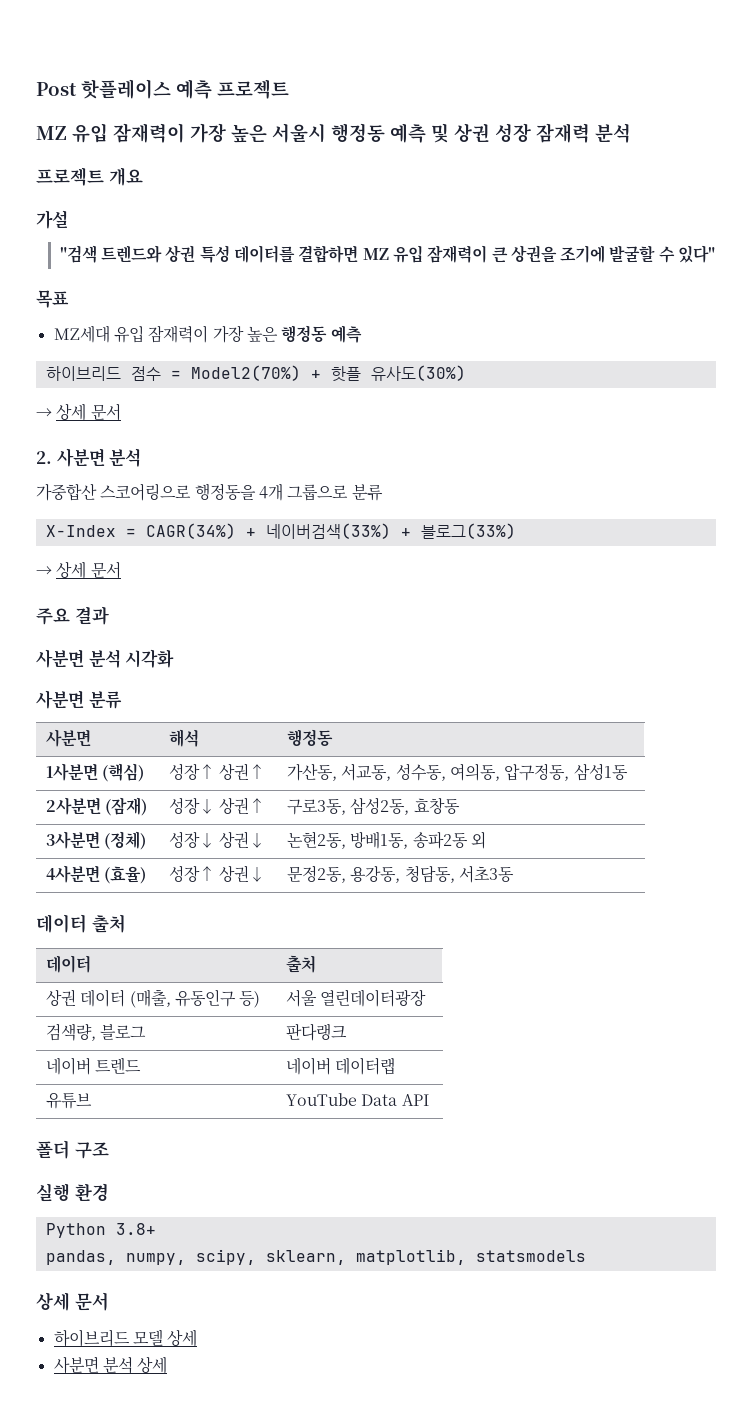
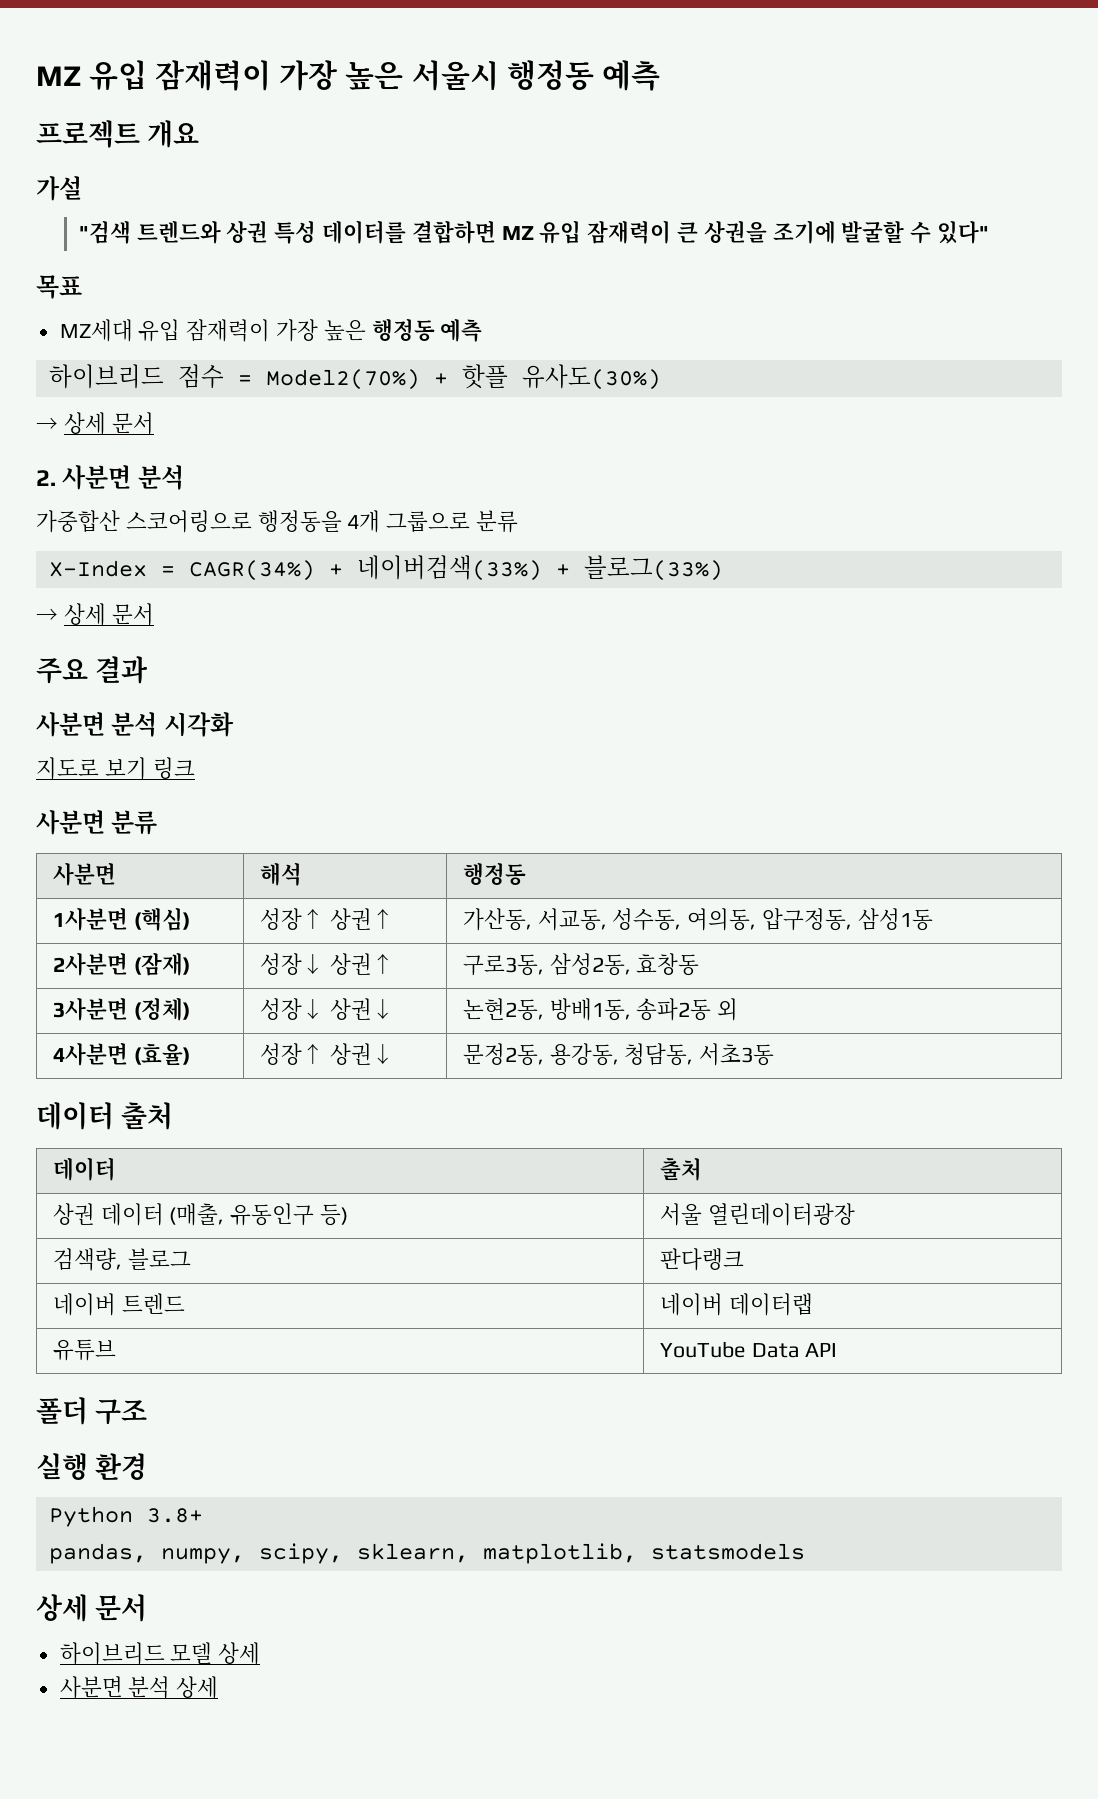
[36,79,289,99] Post 핫플레이스 예측 프로젝트 // -> (36, 76) none
[431,123,631,143] 및 상권 성장 잠재력 분석 -> (660, 75) none
(175, 658) none -> [36,757,195,780] // 지도로 보기 링크

